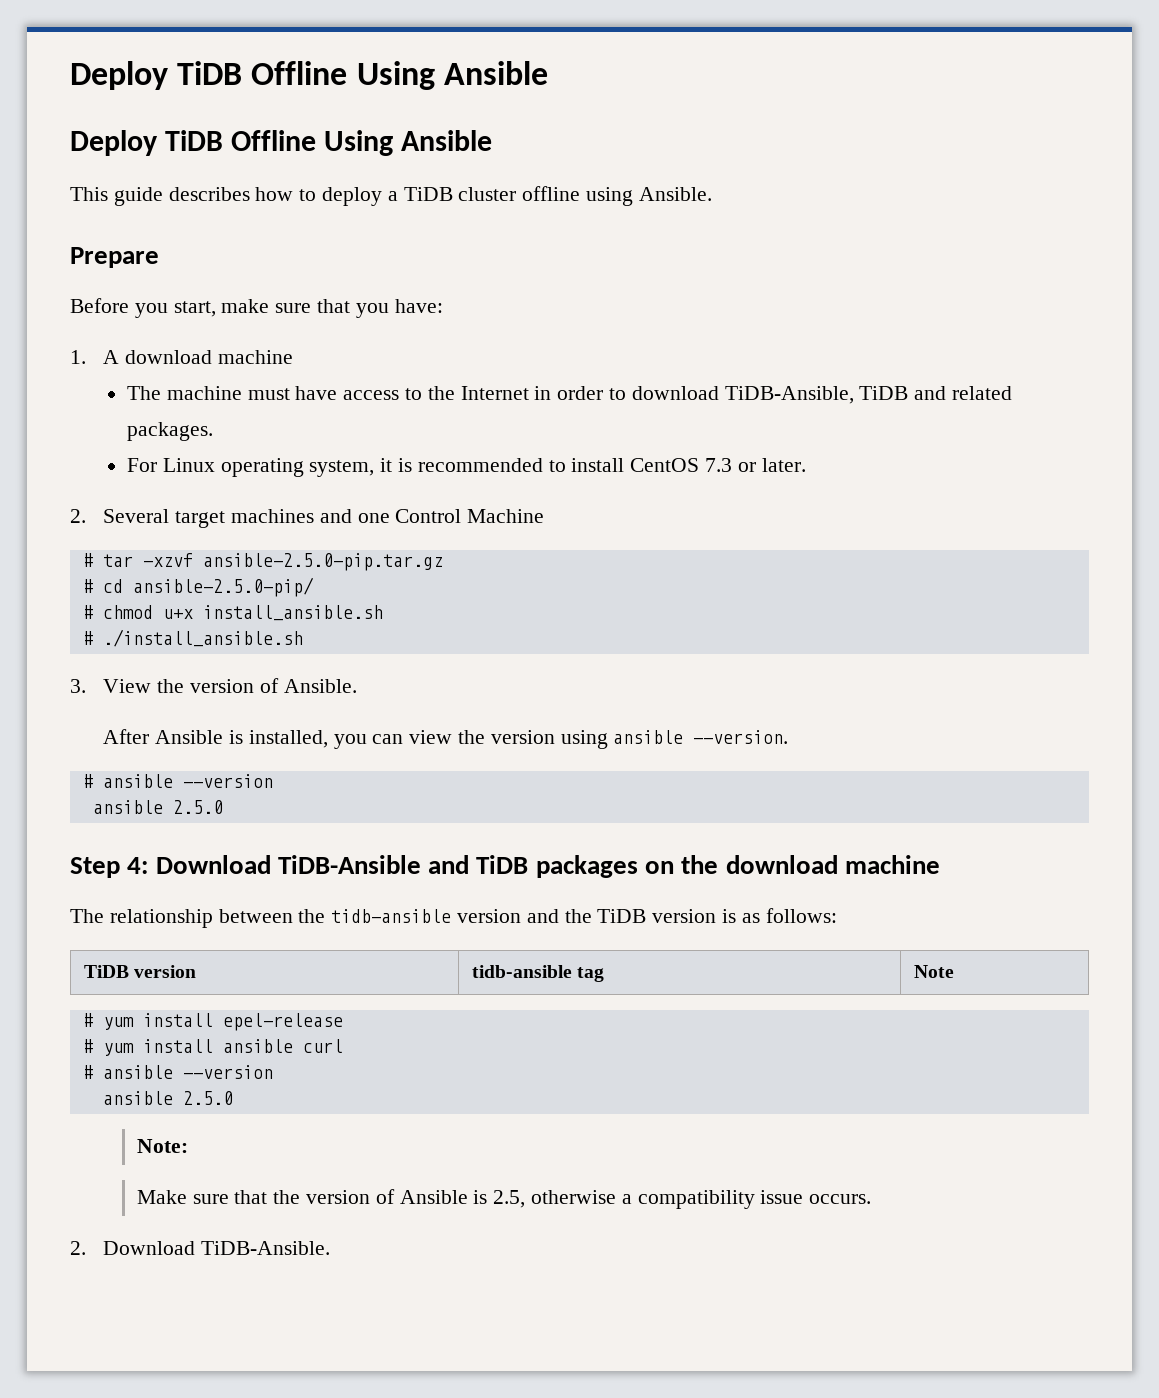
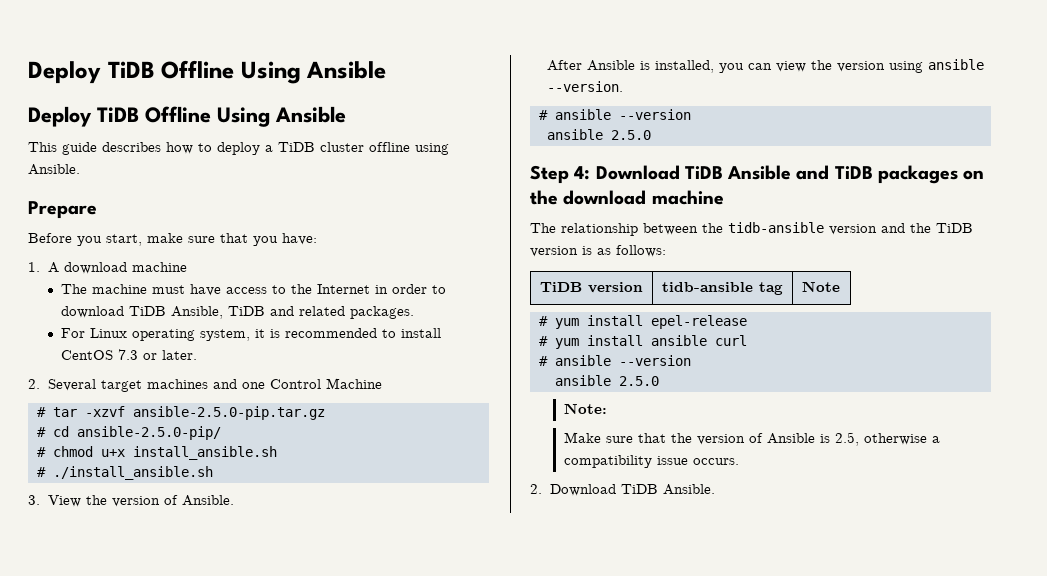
[724,386,854,404] TiDB-Ansible, -> [129,306,224,319] TiDB Ansible,
[277,855,421,874] TiDB-Ansible -> [684,165,792,180] TiDB Ansible
[201,1241,331,1255] TiDB-Ansible. -> [620,484,715,495] TiDB Ansible.

